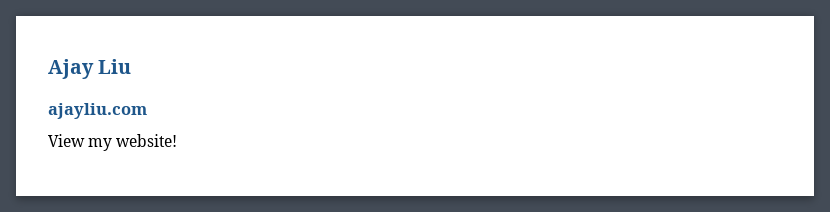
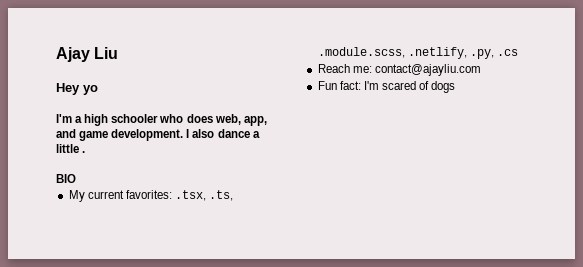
[48,103,147,119] [48,134,178,151] ajayliu.com // View my website! -> [56,83,98,95] [56,114,267,126] [56,129,260,141] [56,144,86,153] [56,174,76,183] [68,190,234,202] [317,47,518,59] [317,64,481,76] [317,81,456,93] Hey yo // I'm a high schooler who does web, app, and game development. I also dance a little . // BIO // My current favorites: .tsx, .ts, .module.scss, .netlify, .py, .cs // Reach me: contact@ajayliu.com // Fun fact: I'm scared of dogs

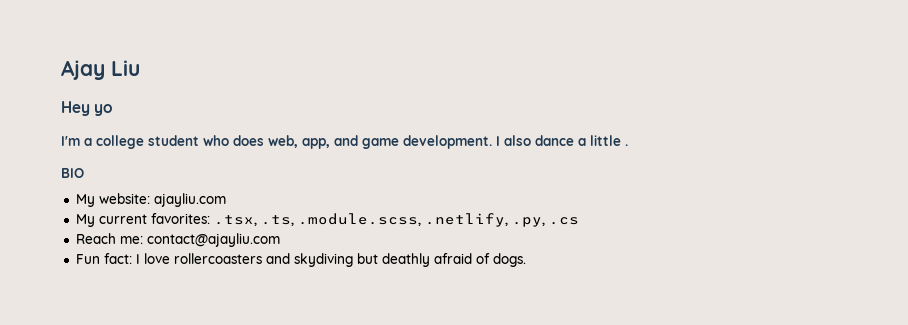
[84,114,159,126] high schooler -> [96,135,199,149] college student
(76, 178) none -> [75,193,226,207] // My website: ajayliu.com
[363,81,456,93] I'm scared of dogs -> [135,253,526,267] I love rollercoasters and skydiving but deathly afraid of dogs.

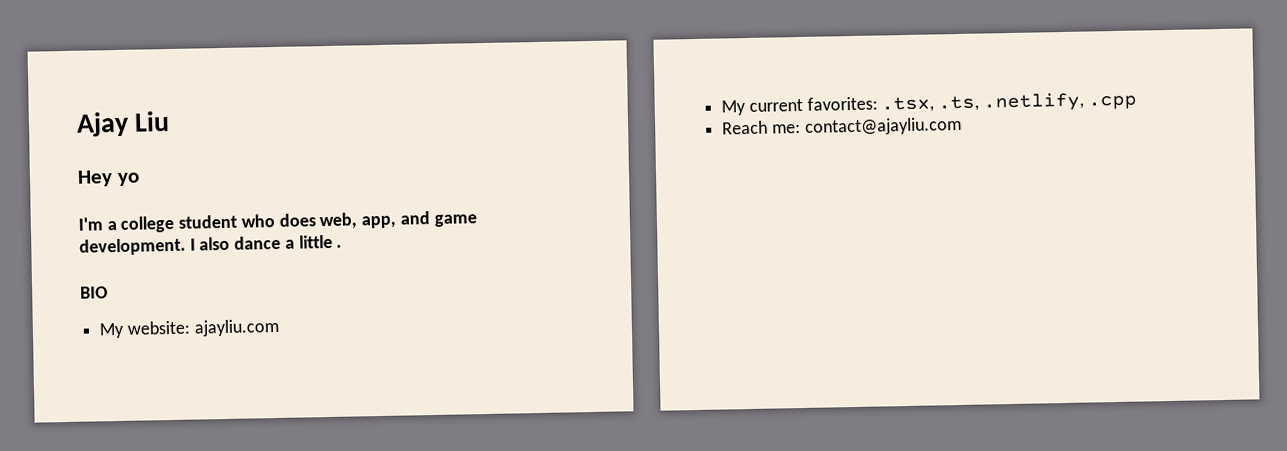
[297,213,579,227] .module.scss, .netlify, .py, .cs -> [982,92,1137,112] .netlify, .cpp
[75,253,526,267] // Fun fact: I love rollercoasters and skydiving but deathly afraid of dogs. -> (962, 126) none

